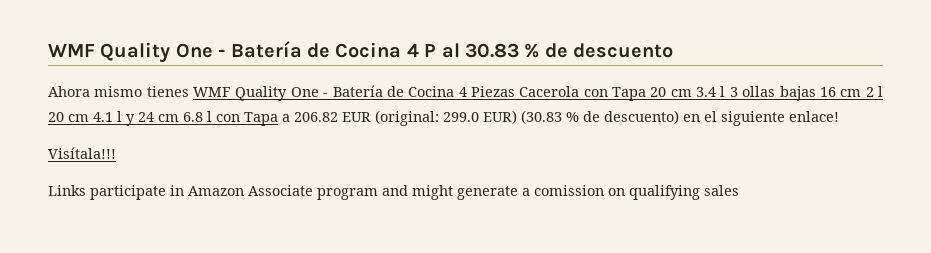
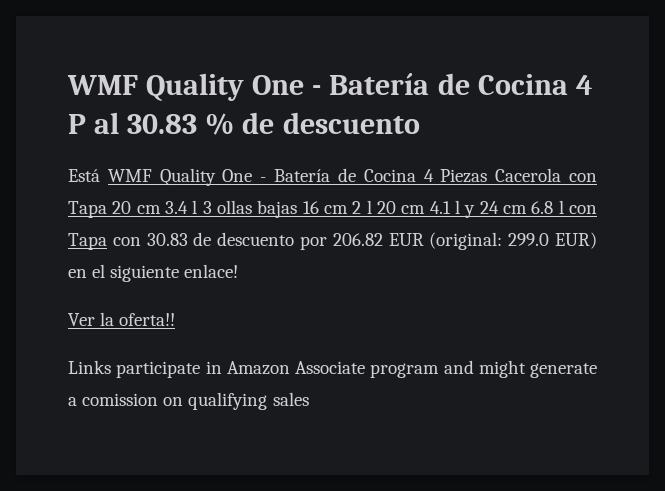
[48,86,189,97] Ahora mismo tienes -> [68,169,100,182] Está
[282,114,290,122] a -> [112,232,328,250] con 30.83 de descuento por
[521,110,679,124] (30.83 % de descuento) -> (598, 240) none
[48,147,116,159] Visítala!!! -> [68,312,176,326] Ver la oferta!!

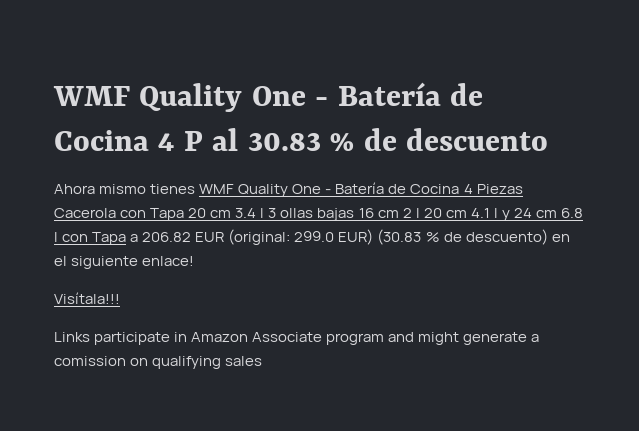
[68,169,100,182] Está -> [54,184,196,194] Ahora mismo tienes
[112,232,328,250] con 30.83 de descuento por -> [130,234,139,242] a
(598, 240) none -> [377,229,548,245] (30.83 % de descuento)
[68,312,176,326] Ver la oferta!! -> [54,292,120,304] Visítala!!!

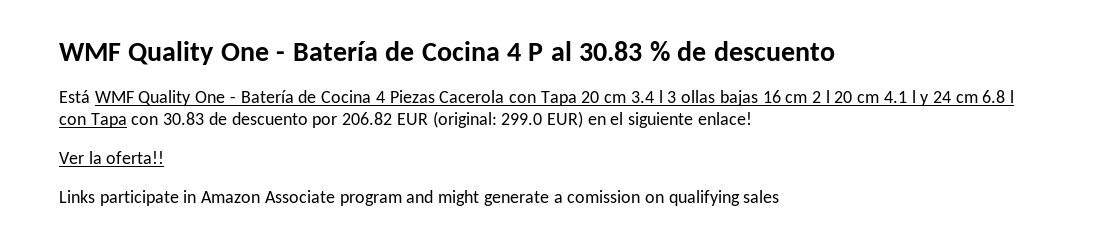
[54,184,196,194] Ahora mismo tienes -> [59,90,90,103] Está
[130,234,139,242] a -> [131,112,338,128] con 30.83 de descuento por
[377,229,548,245] (30.83 % de descuento) -> (583, 119) none
[54,292,120,304] Visítala!!! -> [59,151,165,164] Ver la oferta!!

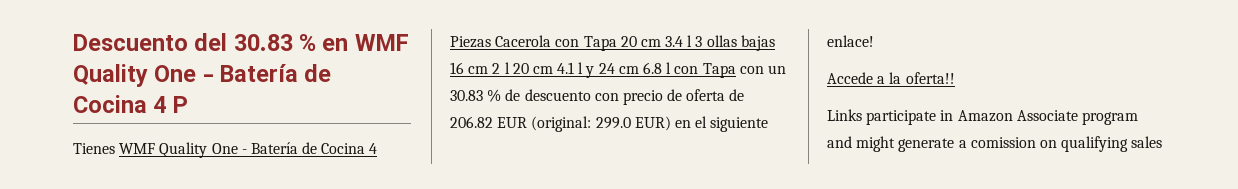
(59, 52) none -> [73,33,349,51] Descuento del 30.83 % en
[550,41,835,61] [59,90,90,103] al 30.83 % de descuento // Está -> [73,143,115,154] // Tienes
[163,112,338,128] 30.83 de descuento por -> [767,65,786,74] [450,89,745,105] un 30.83 % de descuento con precio de oferta de
[59,152,84,164] Ver -> [827,72,886,84] Accede a

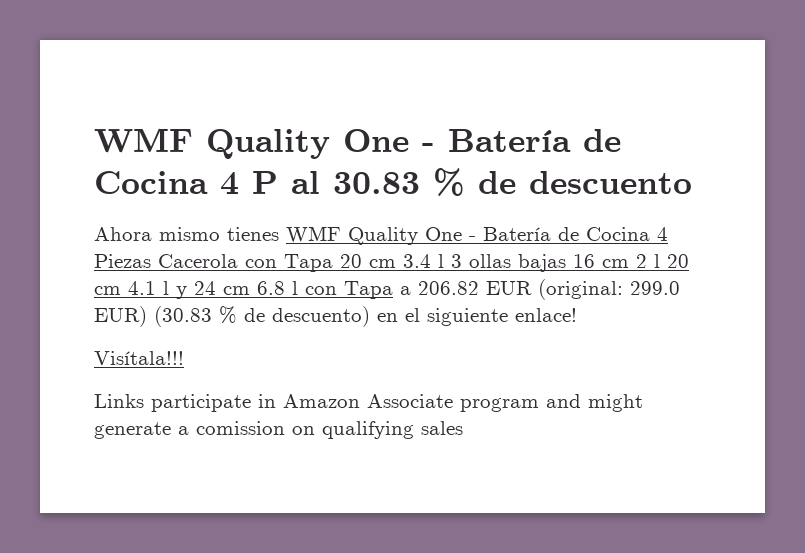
[73,33,349,51] Descuento del 30.83 % en -> (94, 140) none
[73,143,115,154] // Tienes -> [291,168,692,196] [94,227,279,241] al 30.83 % de descuento // Ahora mismo tienes
[739,65,786,74] [450,89,745,105] con un 30.83 % de descuento con precio de oferta de -> [400,286,411,295] a
(671, 123) none -> [154,306,370,327] (30.83 % de descuento)
[827,72,955,84] Accede a la oferta!! -> [94,351,184,365] Visítala!!!

